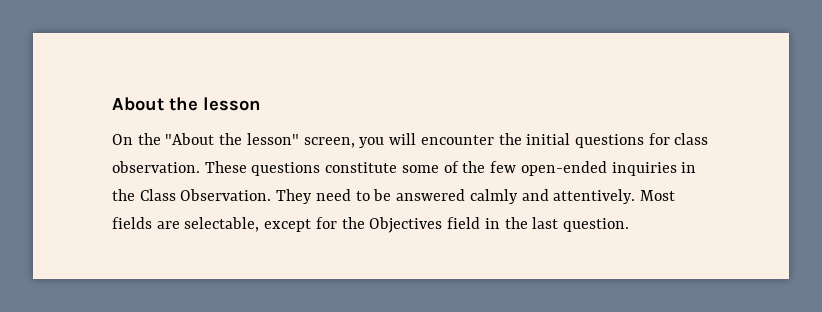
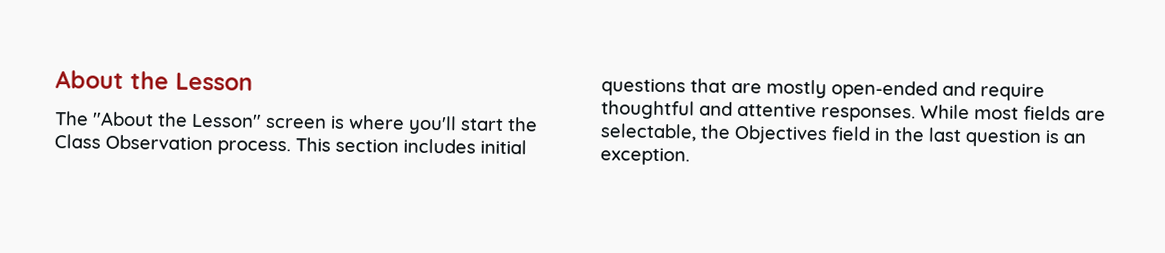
[203,97,261,111] [112,133,709,148] [112,161,697,176] [112,189,675,204] lesson // On the "About the lesson" screen, you will encounter the initial questions for class observation. These questions constitute some of the few open-ended inquiries in the Class Observation. They need to be answered calmly and attentively. Most -> [175,72,253,91] [54,111,538,135] [54,134,527,156] [601,78,1045,102] [601,100,1019,123] Lesson // The "About the Lesson" screen is where you'll start the Class Observation process. This section includes initial questions that are mostly open-ended and require thoughtful and attentive responses. While most
[264,217,337,232] except for -> (697, 132) none
[562,218,629,232] question. -> [965,129,1086,148] [600,147,690,166] question is an exception.

